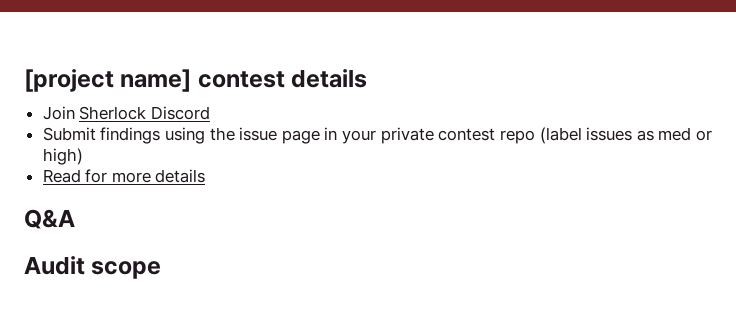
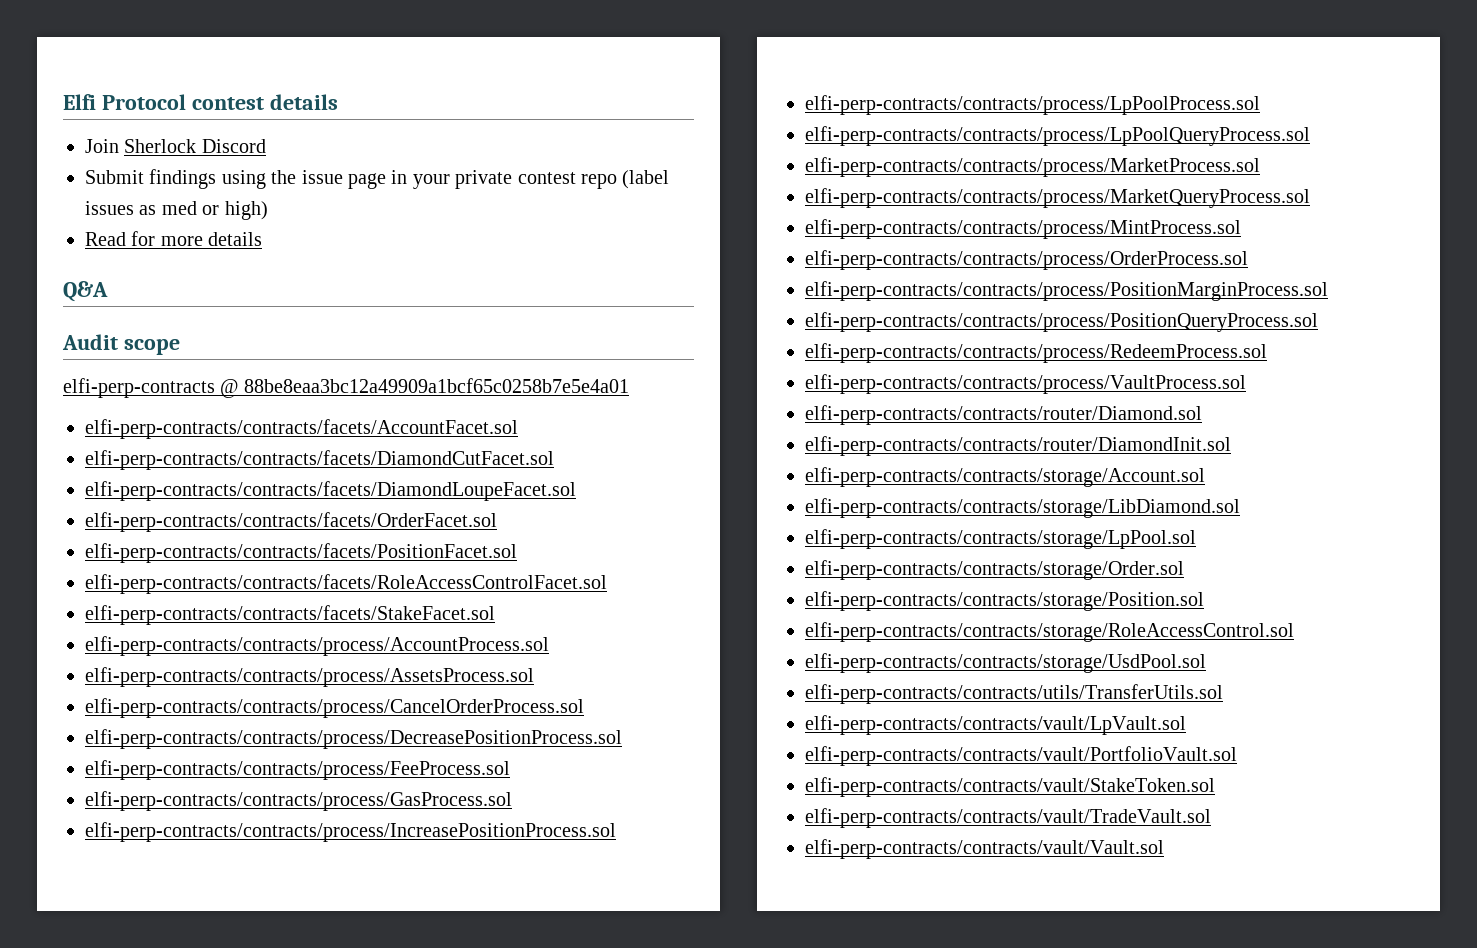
[24,69,192,92] [project name] -> [63,94,186,110] Elfi Protocol
(162, 270) none -> [63,378,629,398] [85,419,518,439] [85,450,554,470] [85,481,576,501] [85,512,497,532] [85,543,517,563] [85,574,607,594] [85,605,495,625] [85,636,549,656] [85,667,534,687] [85,698,584,718] [85,729,622,749] [85,760,510,780] [85,791,512,811] [85,822,616,842] [805,95,1260,115] [805,126,1310,146] [805,157,1260,177] [805,188,1310,208] [805,219,1241,239] [805,250,1248,270] [805,281,1328,301] [805,312,1318,332] [805,343,1267,363] [805,374,1246,394] [805,405,1202,425] [805,436,1231,456] [805,467,1205,487] [805,498,1240,518] [805,529,1196,549] [805,560,1184,580] [805,591,1204,611] [805,622,1294,642] [805,653,1206,673] [805,684,1223,704] [805,715,1186,735] [805,746,1237,766] [805,777,1215,797] [805,808,1211,828] [805,839,1164,859] // elfi-perp-contracts @ 88be8eaa3bc12a49909a1bcf65c0258b7e5e4a01 // elfi-perp-contracts/contracts/facets/AccountFacet.sol // elfi-perp-contracts/contracts/facets/DiamondCutFacet.sol // elfi-perp-contracts/contracts/facets/DiamondLoupeFacet.sol // elfi-perp-contracts/contracts/facets/OrderFacet.sol // elfi-perp-contracts/contracts/facets/PositionFacet.sol // elfi-perp-contracts/contracts/facets/RoleAccessControlFacet.sol // elfi-perp-contracts/contracts/facets/StakeFacet.sol // elfi-perp-contracts/contracts/process/AccountProcess.sol // elfi-perp-contracts/contracts/process/AssetsProcess.sol // elfi-perp-contracts/contracts/process/CancelOrderProcess.sol // elfi-perp-contracts/contracts/process/DecreasePositionProcess.sol // elfi-perp-contracts/contracts/process/FeeProcess.sol // elfi-perp-contracts/contracts/process/GasProcess.sol // elfi-perp-contracts/contracts/process/IncreasePositionProcess.sol // elfi-perp-contracts/contracts/process/LpPoolProcess.sol // elfi-perp-contracts/contracts/process/LpPoolQueryProcess.sol // elfi-perp-contracts/contracts/process/MarketProcess.sol // elfi-perp-contracts/contracts/process/MarketQueryProcess.sol // elfi-perp-contracts/contracts/process/MintProcess.sol // elfi-perp-contracts/contracts/process/OrderProcess.sol // elfi-perp-contracts/contracts/process/PositionMarginProcess.sol // elfi-perp-contracts/contracts/process/PositionQueryProcess.sol // elfi-perp-contracts/contracts/process/RedeemProcess.sol // elfi-perp-contracts/contracts/process/VaultProcess.sol // elfi-perp-contracts/contracts/router/Diamond.sol // elfi-perp-contracts/contracts/router/DiamondInit.sol // elfi-perp-contracts/contracts/storage/Account.sol // elfi-perp-contracts/contracts/storage/LibDiamond.sol // elfi-perp-contracts/contracts/storage/LpPool.sol // elfi-perp-contracts/contracts/storage/Order.sol // elfi-perp-contracts/contracts/storage/Position.sol // elfi-perp-contracts/contracts/storage/RoleAccessControl.sol // elfi-perp-contracts/contracts/storage/UsdPool.sol // elfi-perp-contracts/contracts/utils/TransferUtils.sol // elfi-perp-contracts/contracts/vault/LpVault.sol // elfi-perp-contracts/contracts/vault/PortfolioVault.sol // elfi-perp-contracts/contracts/vault/StakeToken.sol // elfi-perp-contracts/contracts/vault/TradeVault.sol // elfi-perp-contracts/contracts/vault/Vault.sol

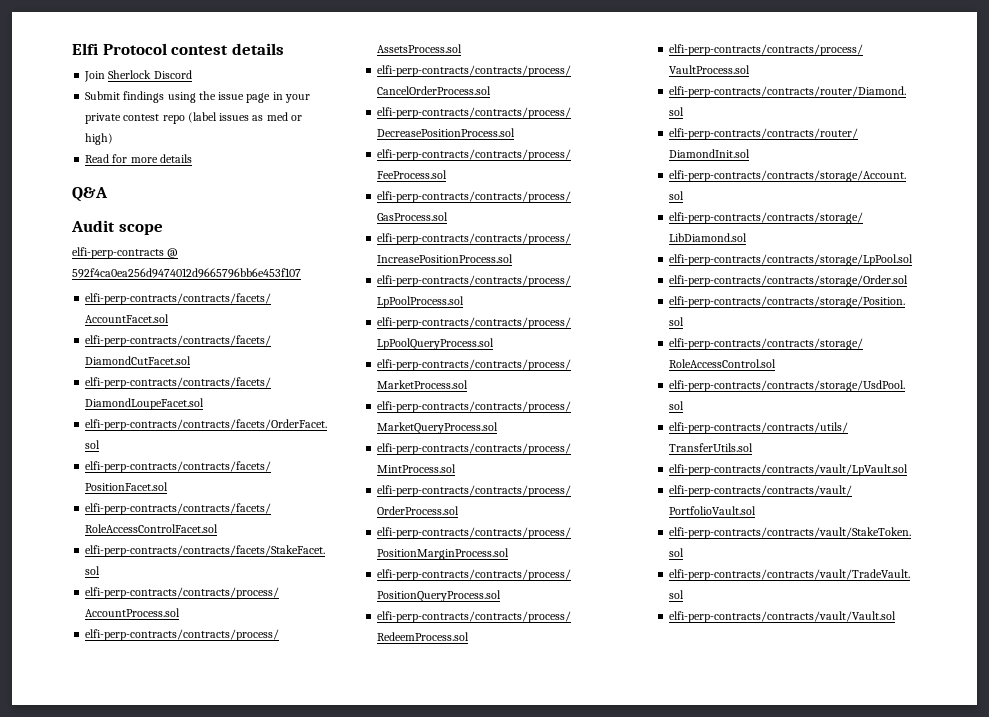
[243,378,629,393] 88be8eaa3bc12a49909a1bcf65c0258b7e5e4a01 -> [72,268,301,278] 592f4ca0ea256d9474012d9665796bb6e453f107

